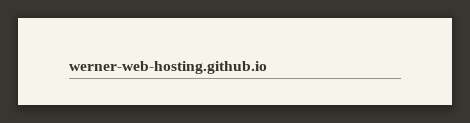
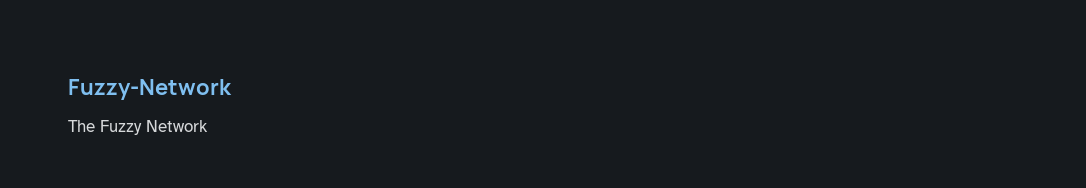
[69,61,267,74] werner-web-hosting.github.io -> [68,79,232,100] [68,120,208,135] Fuzzy-Network // The Fuzzy Network

